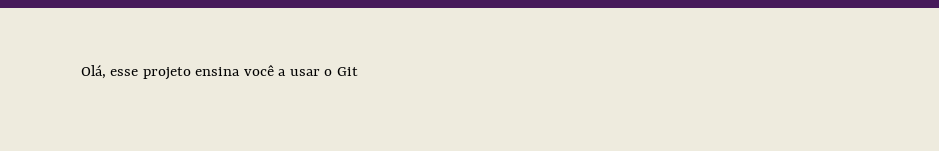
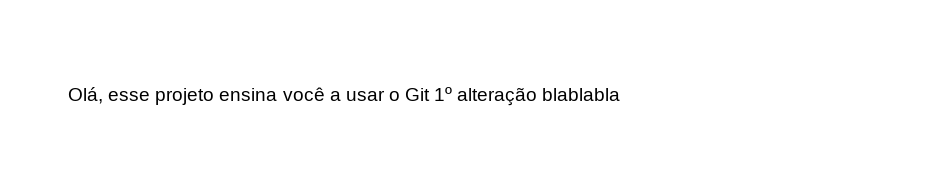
(358, 71) none -> [434,87,621,106] 1º alteração blablabla

